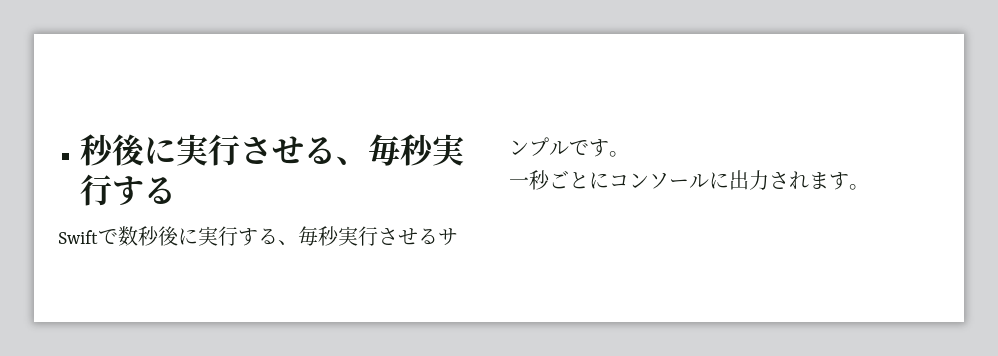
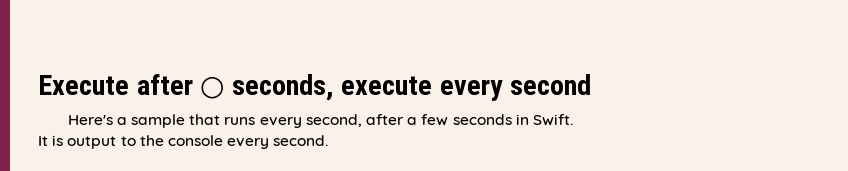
[80,134,464,166] [80,174,176,206] [58,226,458,246] [509,137,629,157] [509,170,869,190] 秒後に実行させる、毎秒実行する // Swiftで数秒後に実行する、毎秒実行させるサンプルです。 // 一秒ごとにコンソールに出力されます。 -> [38,74,592,101] [67,114,573,128] [38,135,329,149] Execute after ○ seconds, execute every second // Here's a sample that runs every second, after a few seconds in Swift. // It is output to the console every second.

